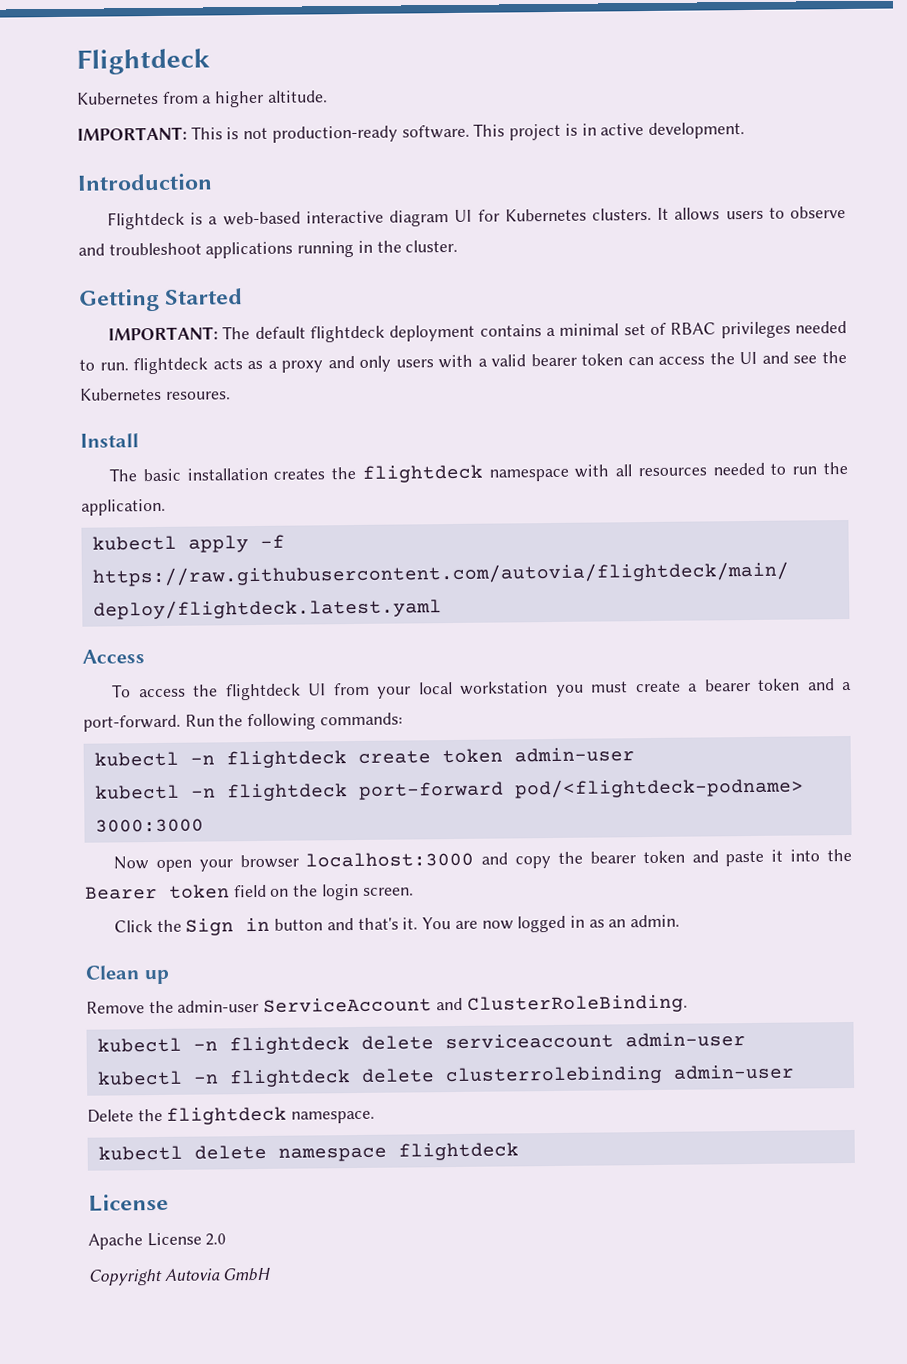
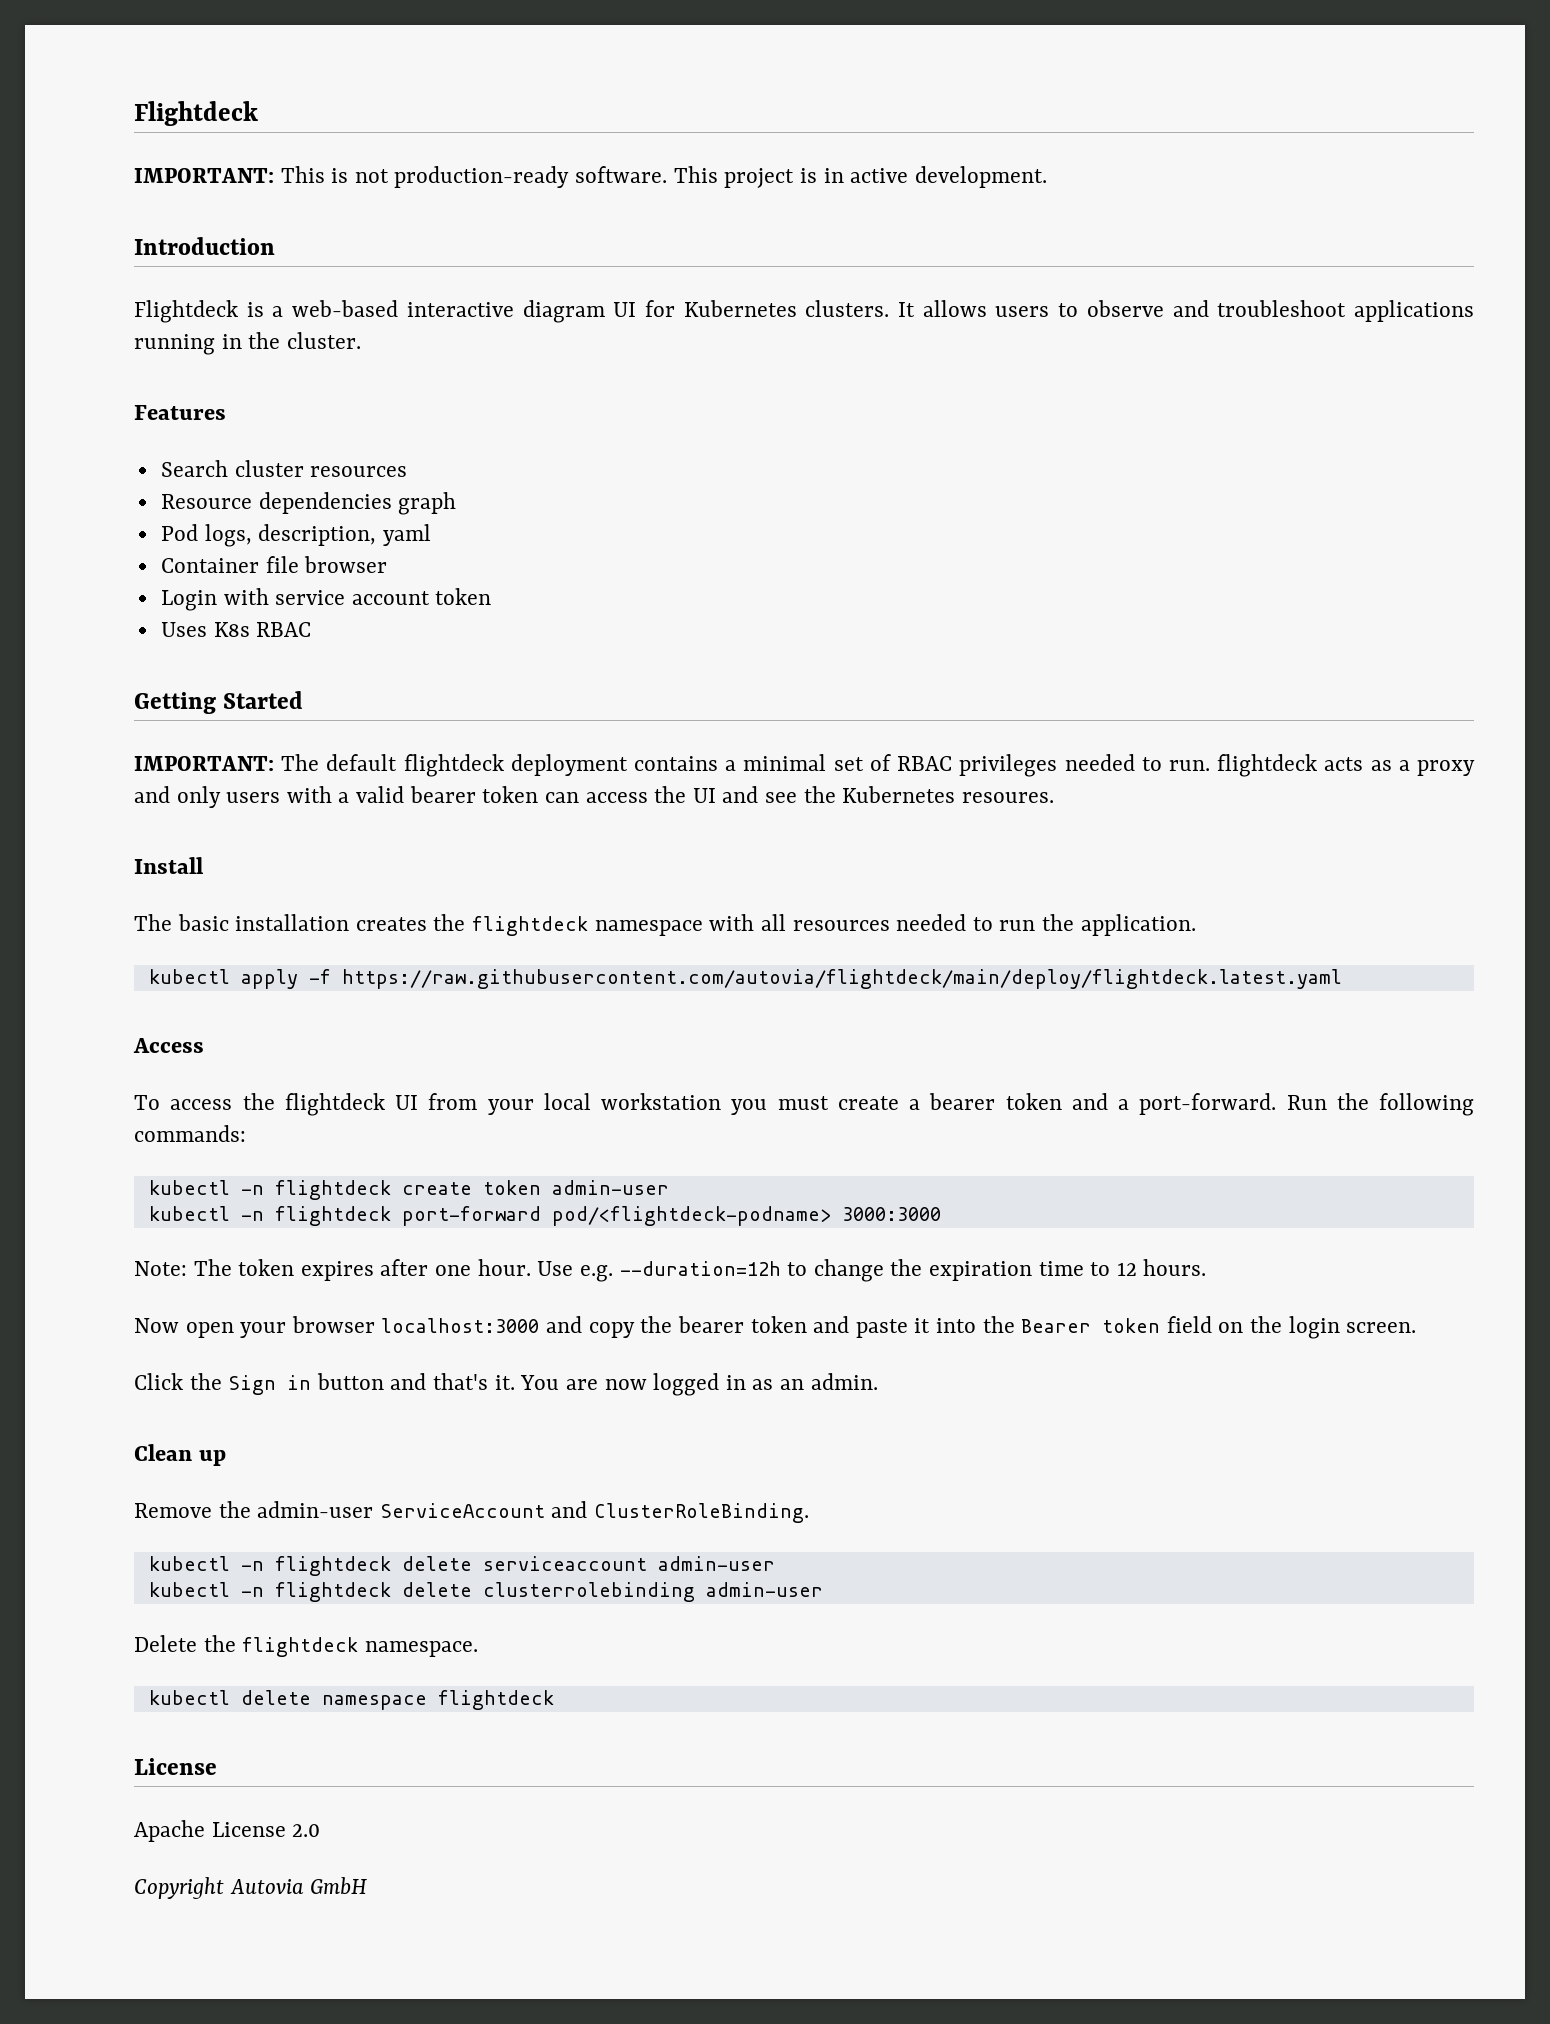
[76,48,210,75] [77,90,328,108] Flightdeck // Kubernetes from a higher altitude. -> [134,101,258,126] Flightdeck
(459, 246) none -> [134,405,226,420] [160,460,408,477] [160,492,457,515] [160,524,431,547] [160,556,388,573] [160,588,492,611] [160,622,312,637] // Features // Search cluster resources // Resource dependencies graph // Pod logs, description, yaml // Container file browser // Login with service account token // Uses K8s RBAC
(204, 825) none -> [134,1259,1207,1282] // Note: The token expires after one hour. Use e.g. --duration=12h to change the expiration time to 12 hours.

